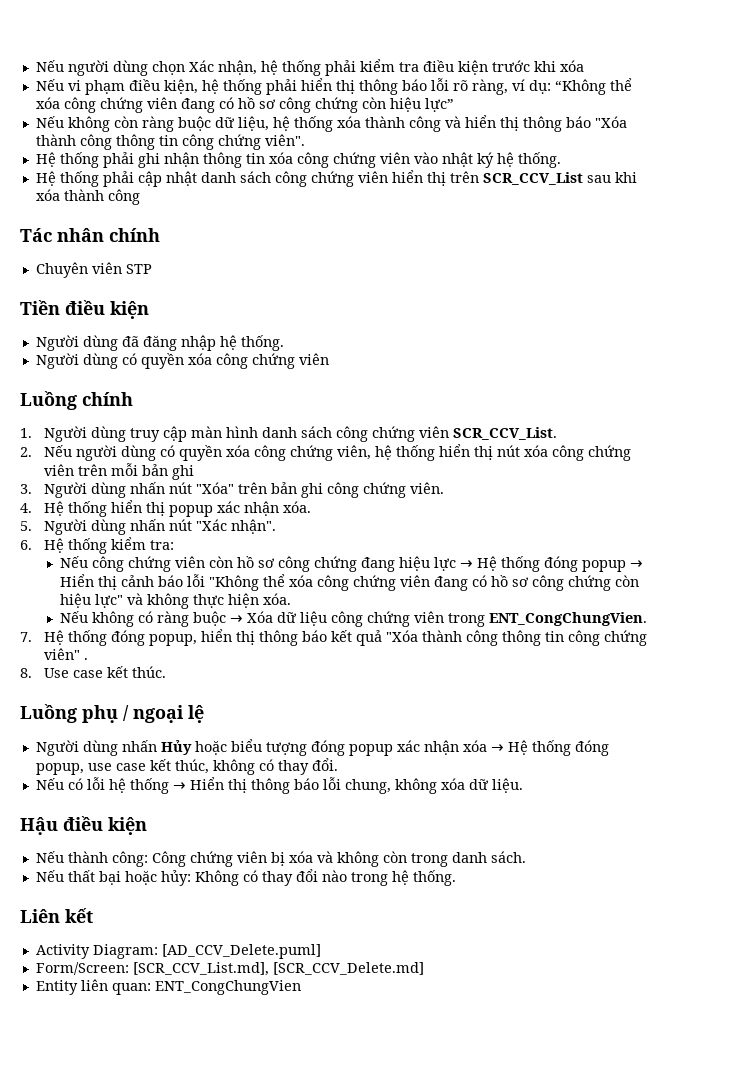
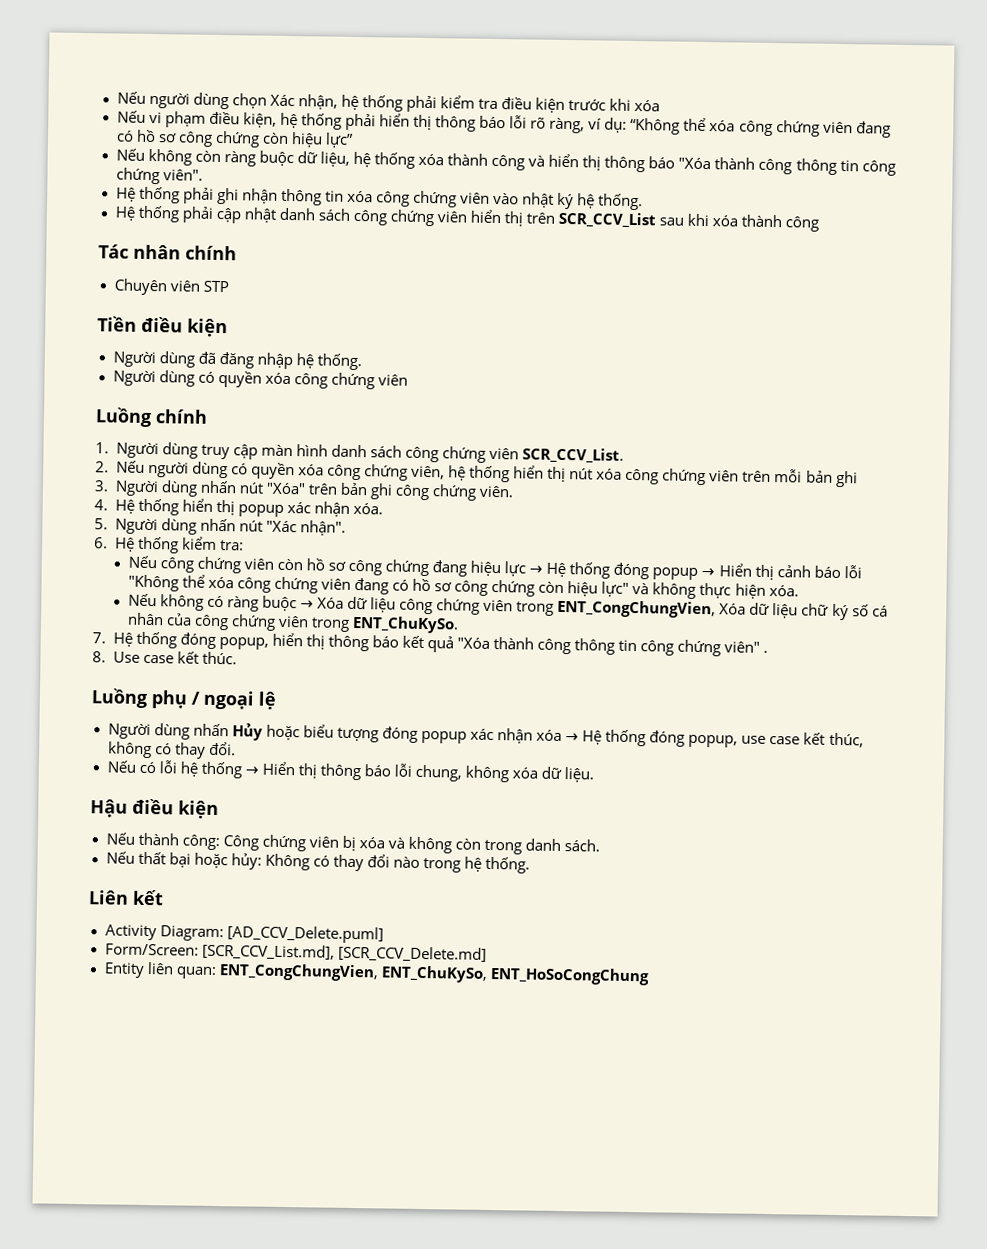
[488,612,647,626] ENT_CongChungVien. -> [557,599,888,621] [126,612,459,634] ENT_CongChungVien, Xóa dữ liệu chữ ký số cá nhân của công chứng viên trong ENT_ChuKySo.
[154,980,301,995] ENT_CongChungVien -> [218,963,650,986] ENT_CongChungVien, ENT_ChuKySo, ENT_HoSoCongChung

